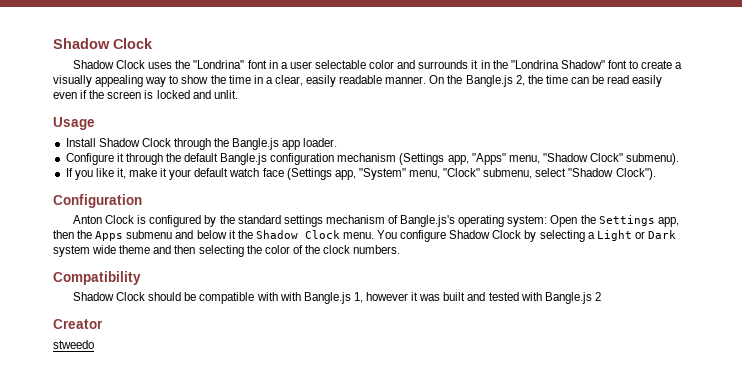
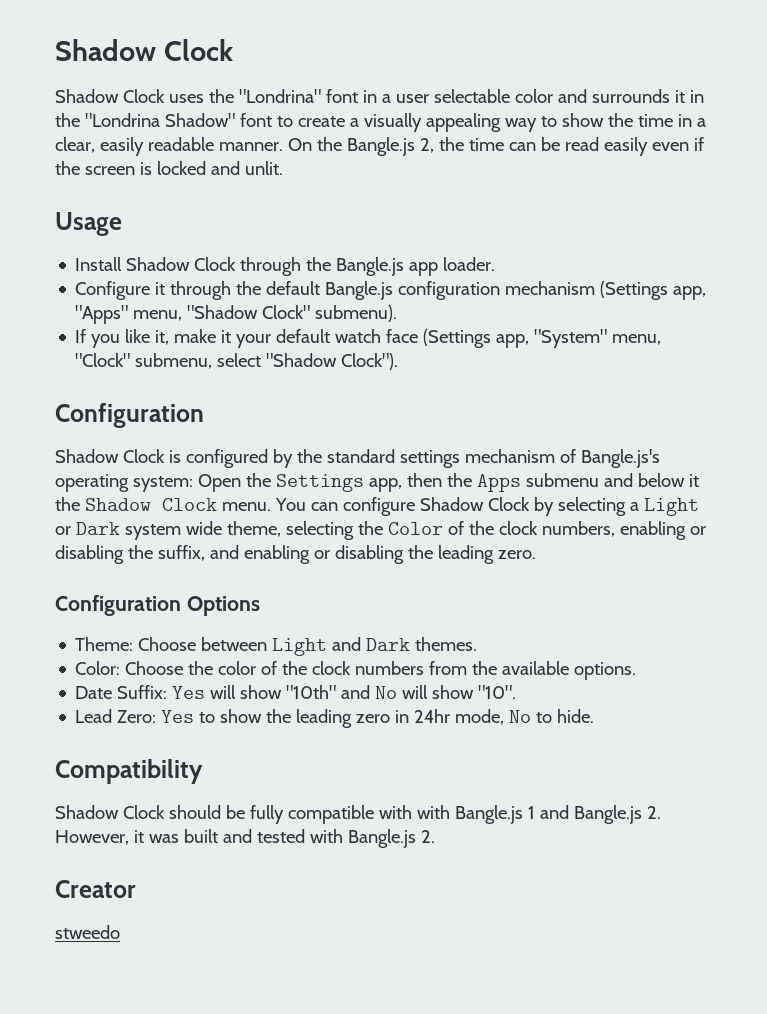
[73,215,103,224] Anton -> [55,449,119,463] Shadow
(398, 234) none -> [310,502,338,511] can
[119,245,244,257] theme and then selecting -> [226,521,706,540] [55,545,536,564] [55,595,260,616] [75,637,478,656] [75,661,184,675] theme, selecting the Color of the clock numbers, enabling or disabling the suffix, and enabling or disabling the leading zero. // Configuration Options // Theme: Choose between Light and Dark themes. // Color: Choose
[353,245,401,254] numbers. -> [355,661,637,680] [75,685,517,699] [75,709,595,728] numbers from the available options. // Date Suffix: Yes will show "10th" and No will show "10". // Lead Zero: Yes to show the leading zero in 24hr mode, No to hide.
(197, 296) none -> [249,805,284,824] fully
[353,292,408,303] 1, however -> [527,805,661,824] [55,830,129,845] 1 and Bangle.js 2. However,
[594,292,601,301] 2 -> [420,830,435,843] 2.

